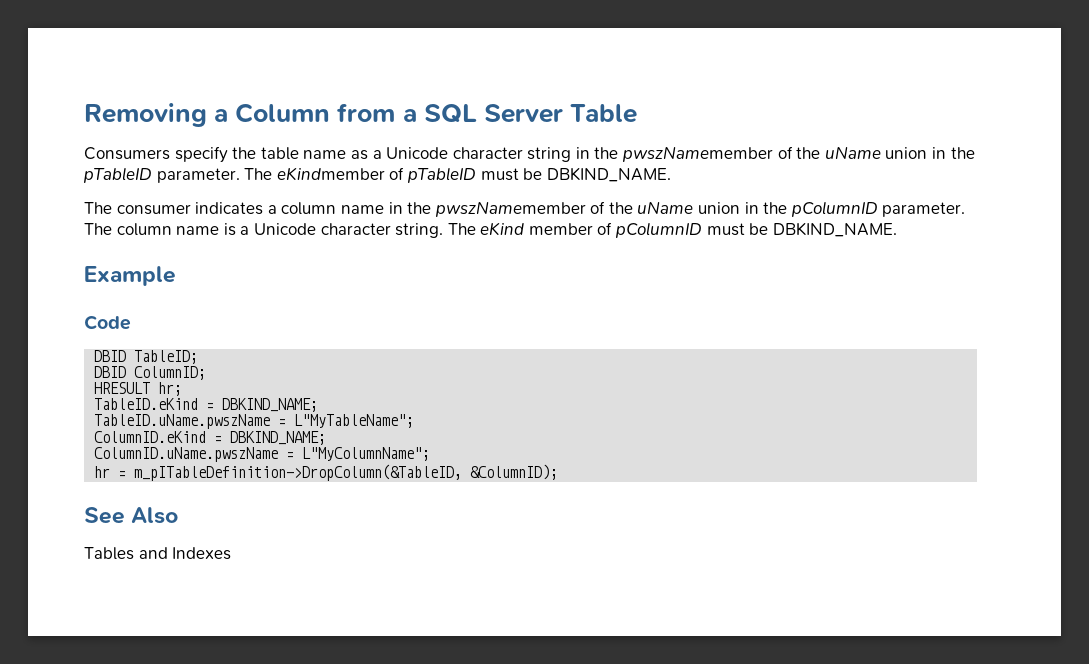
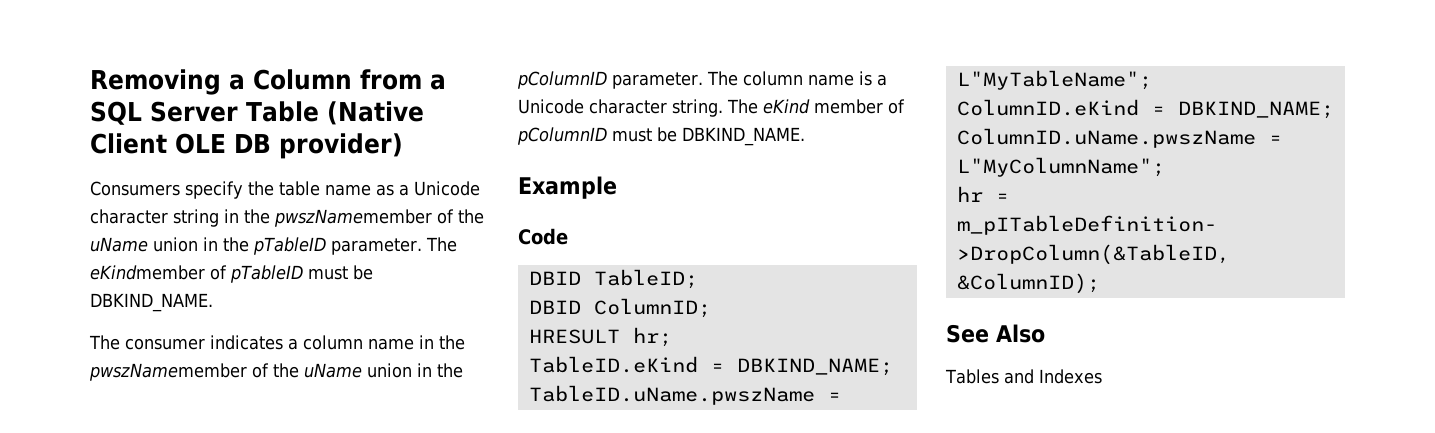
(638, 113) none -> [326,101,424,125] [90,133,403,159] (Native Client OLE DB provider)

